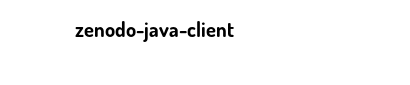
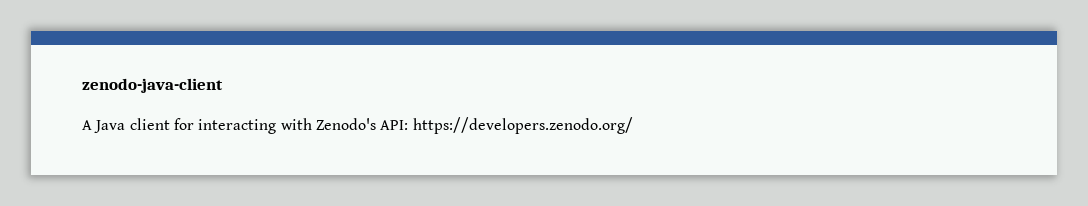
(234, 31) none -> [82,117,633,134] // A Java client for interacting with Zenodo's API: https://developers.zenodo.org/

